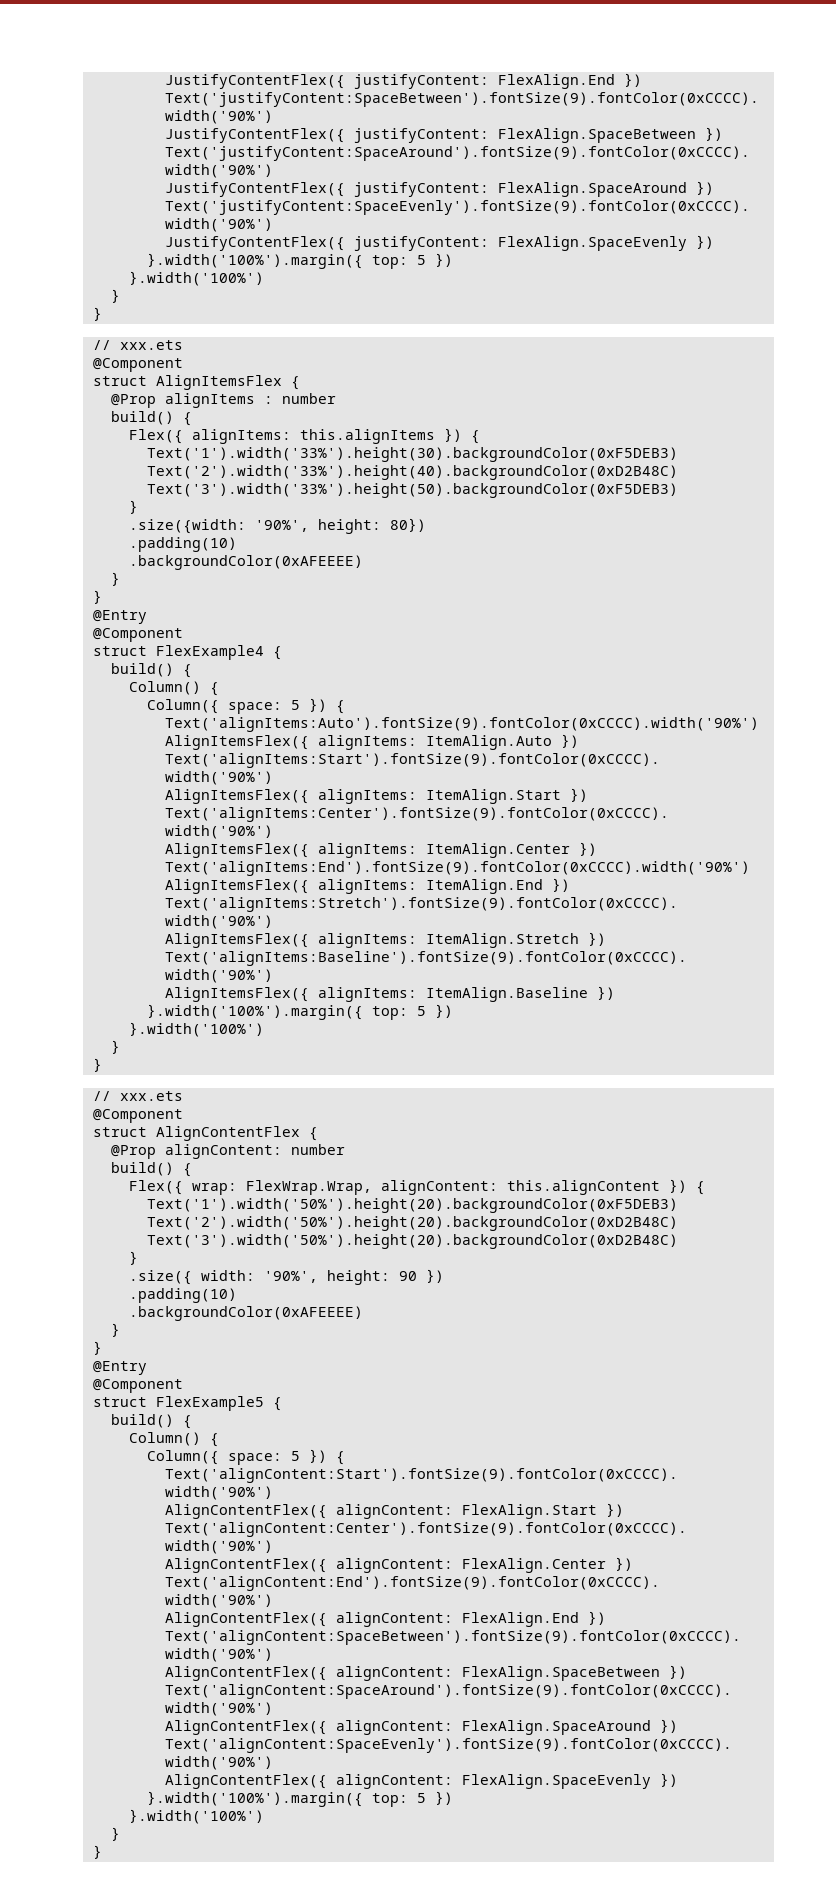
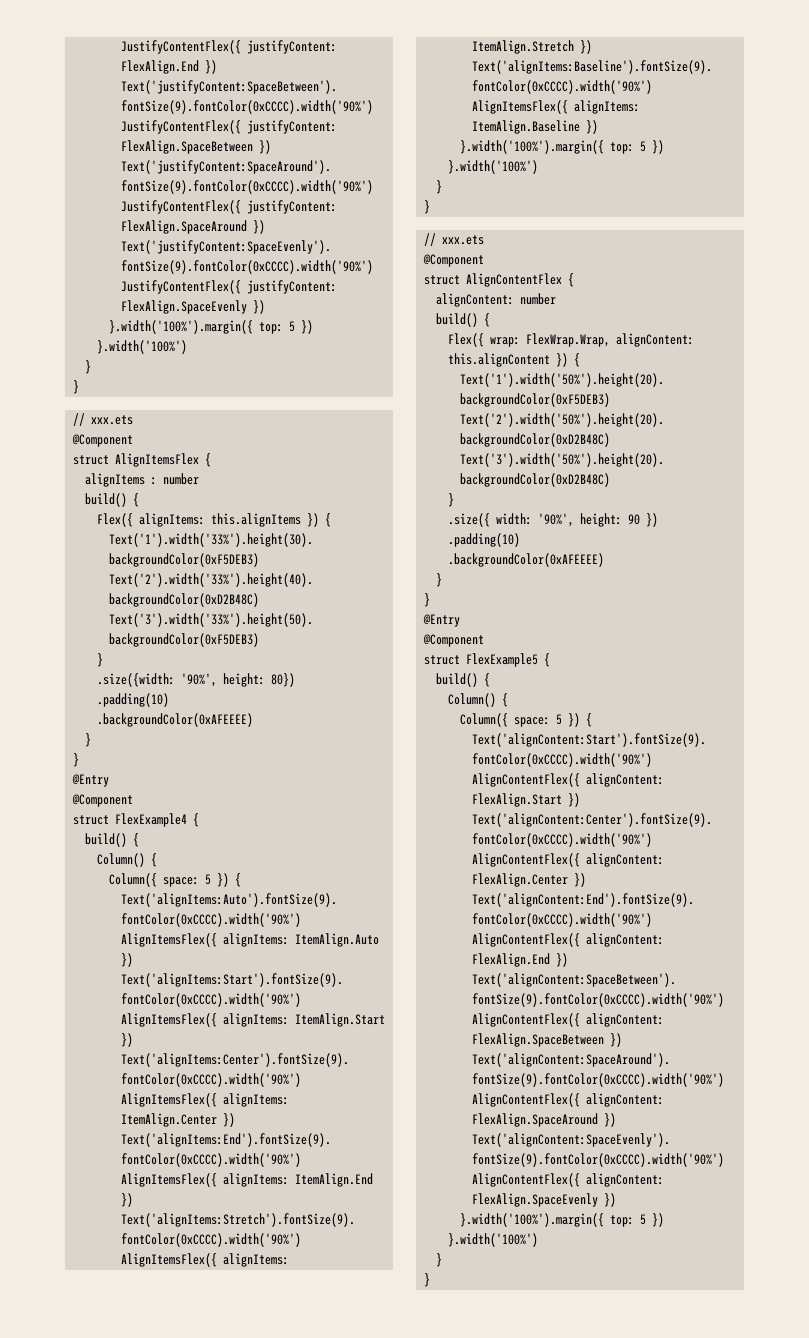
[110,394,156,408] @Prop -> (211, 460) none
[110,1145,156,1159] @Prop -> (574, 280) none

